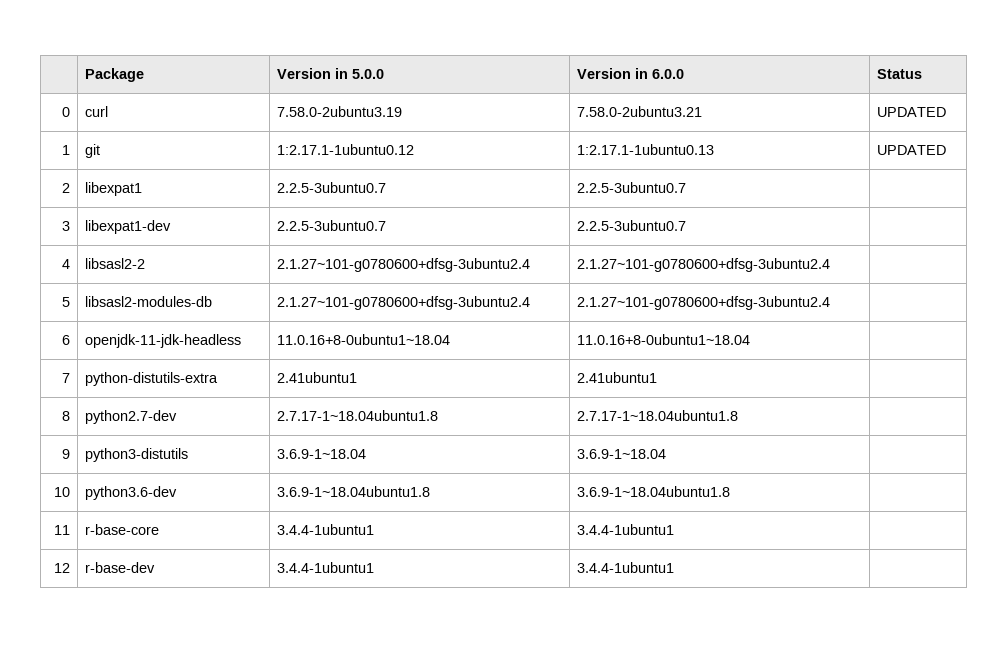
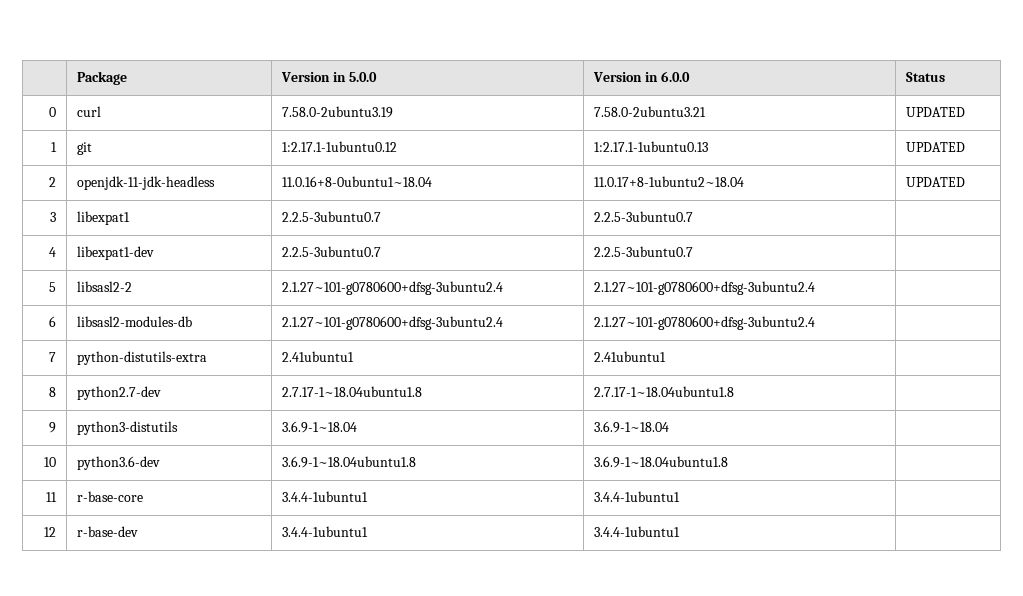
(70, 188) none -> [77,176,216,190] [282,176,433,187] [594,176,745,187] [906,177,966,187] [49,212,56,222] | openjdk-11-jdk-headless | 11.0.16+8-0ubuntu1~18.04 | 11.0.17+8-1ubuntu2~18.04 | UPDATED // 3
[61,221,70,231] 3 -> [48,247,56,257] 4
[61,259,70,269] 4 -> [48,282,56,292] 5
[61,297,70,307] 5 -> [48,316,56,327] 6
[61,335,70,345] [85,334,242,348] [277,334,451,345] [577,334,751,345] // 6 | openjdk-11-jdk-headless | 11.0.16+8-0ubuntu1~18.04 | 11.0.16+8-0ubuntu1~18.04 | -> (816, 323) none

